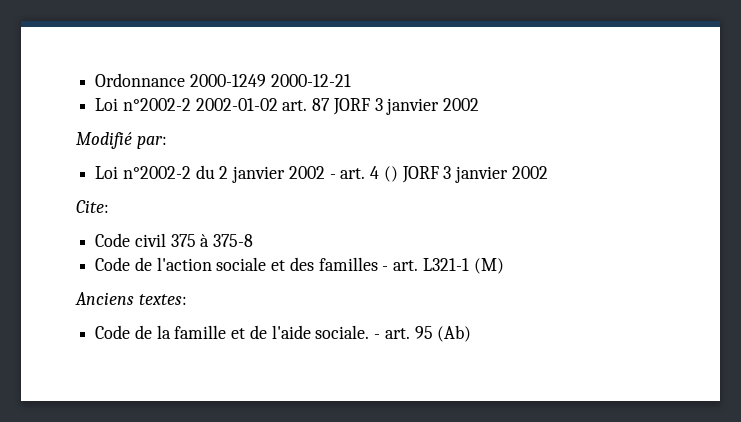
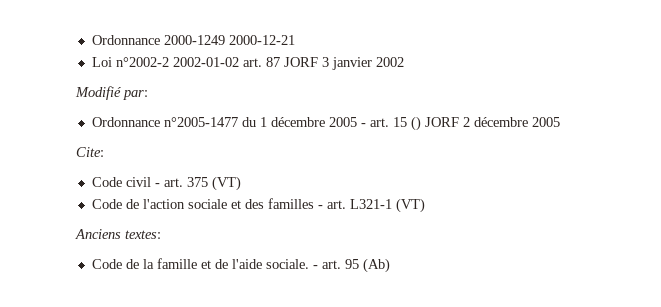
[95,165,380,183] Loi n°2002-2 du 2 janvier 2002 - art. 4 -> [91,117,407,127] Ordonnance n°2005-1477 du 1 décembre 2005 - art. 15
[443,166,548,183] 3 janvier 2002 -> [462,117,560,127] 2 décembre 2005
[170,234,254,247] 375 à 375-8 -> [154,176,241,191] - art. 375 (VT)
[473,258,504,274] (M) -> [395,198,425,213] (VT)

